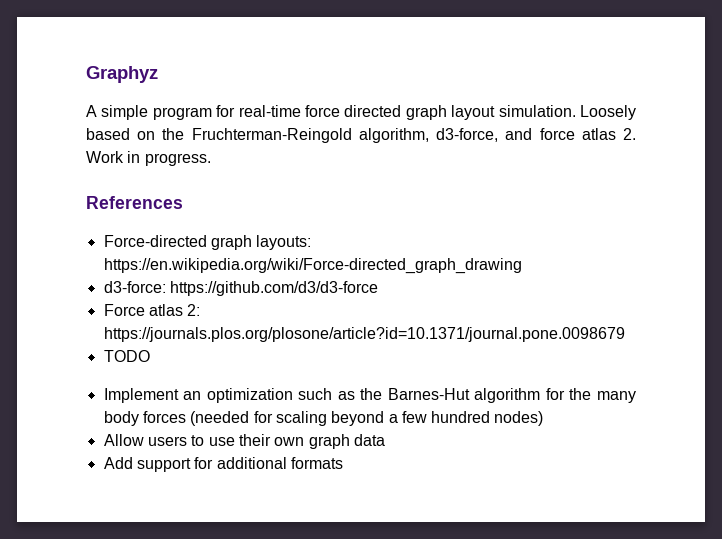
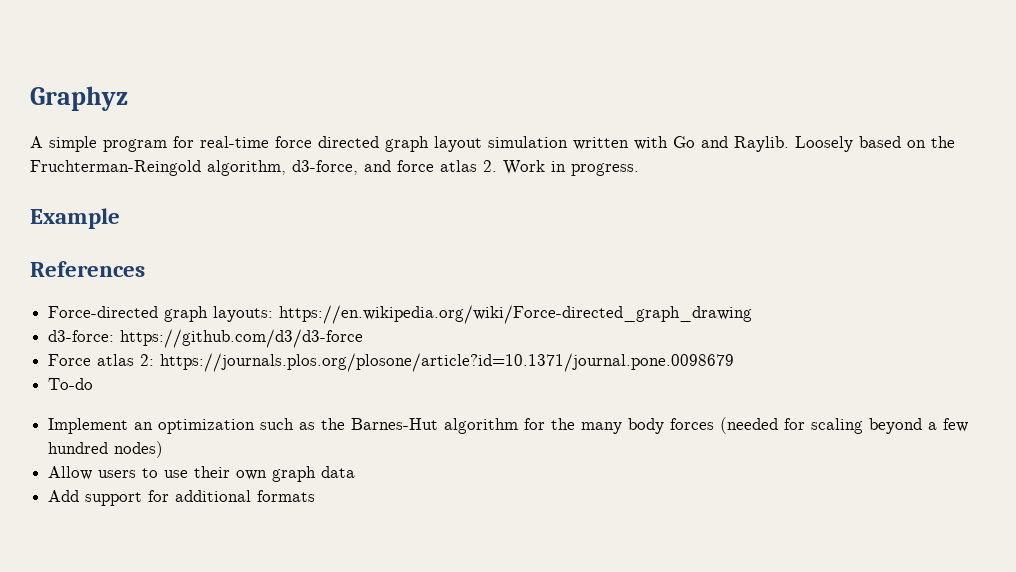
[498,105,576,117] simulation. -> [488,136,789,152] simulation written with Go and Raylib.
(211, 159) none -> [30,208,120,229] // Example
[103,350,150,362] TODO -> [48,378,94,390] To-do

